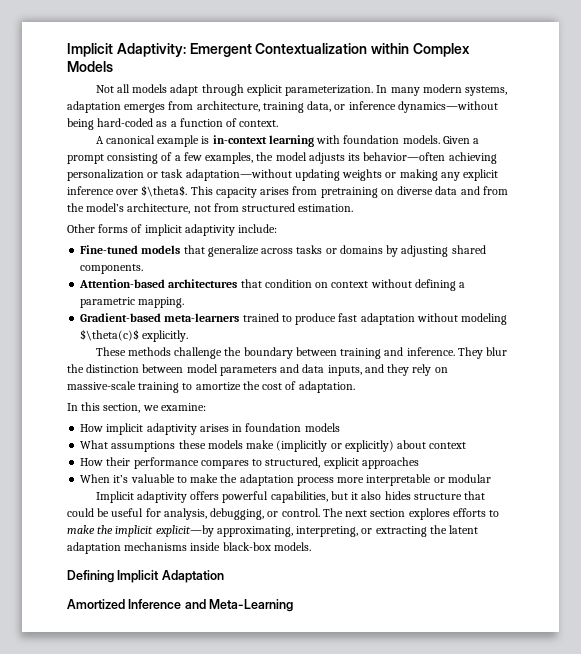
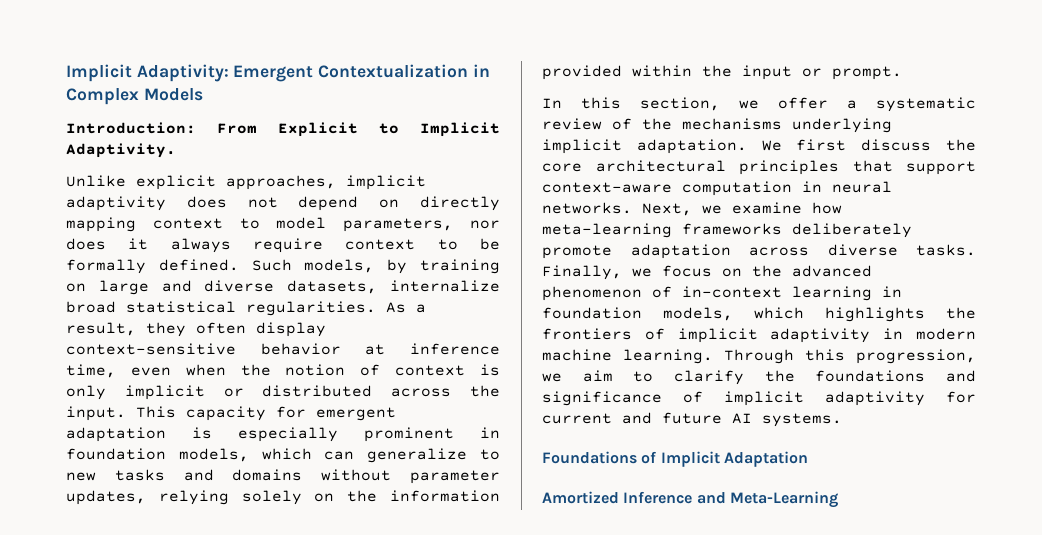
[371,43,410,54] within -> [472,64,490,77] in
[95,84,508,96] [67,101,498,113] [67,118,279,130] [95,135,480,147] [67,152,497,164] [67,169,499,181] [67,185,508,198] [67,203,354,214] [67,224,278,236] [80,245,486,257] [80,264,144,274] [79,279,466,291] [80,297,185,308] [80,313,508,325] [80,329,189,342] [95,347,508,359] [67,364,448,376] [67,381,355,393] [67,402,206,413] [80,423,340,435] [80,440,467,452] [80,457,419,469] [80,474,491,486] [95,491,486,503] [67,508,500,520] [67,525,479,537] [67,542,311,554] [67,570,114,583] Not all models adapt through explicit parameterization. In many modern systems, adaptation emerges from architecture, training data, or inference dynamics—without being hard-coded as a function of context. // A canonical example is in-context learning with foundation models. Given a prompt consisting of a few examples, the model adjusts its behavior—often achieving personalization or task adaptation—without updating weights or making any explicit inference over $\theta$. This capacity arises from pretraining on diverse data and from the model’s architecture, not from structured estimation. // Other forms of implicit adaptivity include: // Fine-tuned models that generalize across tasks or domains by adjusting shared components. // Attention-based architectures that condition on context without defining a parametric mapping. // Gradient-based meta-learners trained to produce fast adaptation without modeling $\theta(c)$ explicitly. // These methods challenge the boundary between training and inference. They blur the distinction between model parameters and data inputs, and they rely on massive-scale training to amortize the cost of adaptation. // In this section, we examine: // How implicit adaptivity arises in foundation models // What assumptions these models make (implicitly or explicitly) about context // How their performance compares to structured, explicit approaches // When it’s valuable to make the adaptation process more interpretable or modular // Implicit adaptivity offers powerful capabilities, but it also hides structure that could be useful for analysis, debugging, or control. The next section explores efforts to make the implicit explicit—by approximating, interpreting, or extracting the latent adaptation mechanisms inside black-box models. // Defining -> [66,122,500,137] [66,143,176,158] [66,175,426,190] [66,196,501,211] [66,217,501,232] [66,238,500,253] [66,259,501,274] [66,280,501,295] [66,301,426,316] [66,322,326,337] [66,343,500,355] [66,364,500,378] [66,385,501,400] [66,406,396,421] [66,427,500,442] [66,448,501,463] [66,469,501,484] [66,490,501,505] [542,65,902,80] [542,97,976,112] [542,118,892,133] [542,139,976,154] [542,160,976,175] [542,181,892,196] [542,202,842,216] [542,223,912,238] [542,244,976,259] [542,265,872,280] [542,286,902,301] [542,307,976,322] [542,328,976,343] [542,349,976,364] [542,370,976,385] [542,391,976,406] [542,412,842,427] [542,451,657,464] Introduction: From Explicit to Implicit Adaptivity. // Unlike explicit approaches, implicit adaptivity does not depend on directly mapping context to model parameters, nor does it always require context to be formally defined. Such models, by training on large and diverse datasets, internalize broad statistical regularities. As a result, they often display context-sensitive behavior at inference time, even when the notion of context is only implicit or distributed across the input. This capacity for emergent adaptation is especially prominent in foundation models, which can generalize to new tasks and domains without parameter updates, relying solely on the information provided within the input or prompt. // In this section, we offer a systematic review of the mechanisms underlying implicit adaptation. We first discuss the core architectural principles that support context-aware computation in neural networks. Next, we examine how meta-learning frameworks deliberately promote adaptation across diverse tasks. Finally, we focus on the advanced phenomenon of in-context learning in foundation models, which highlights the frontiers of implicit adaptivity in modern machine learning. Through this progression, we aim to clarify the foundations and significance of implicit adaptivity for current and future AI systems. // Foundations of

